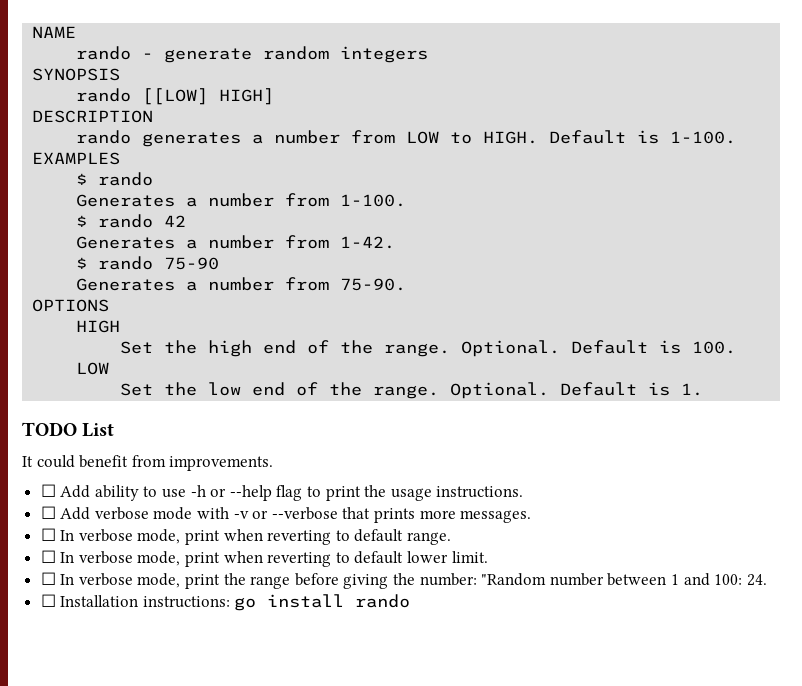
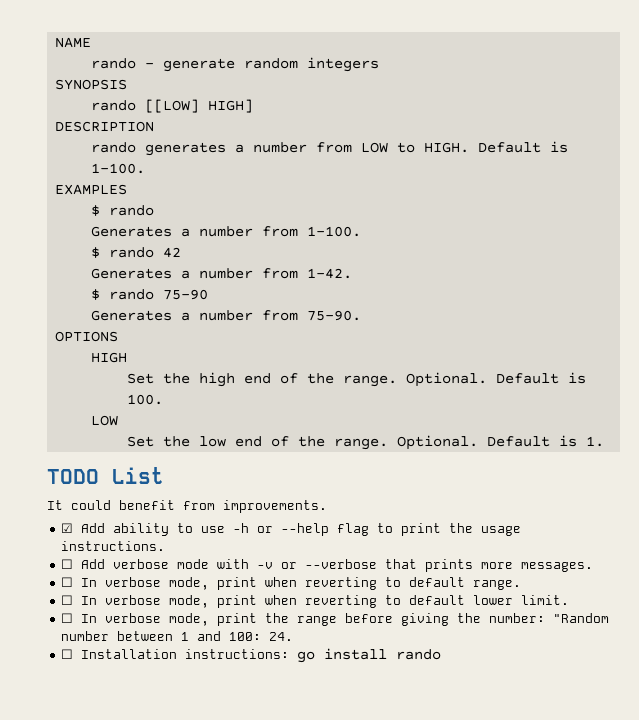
[40,484,56,497] ☐ -> [61,523,74,533] ☑

